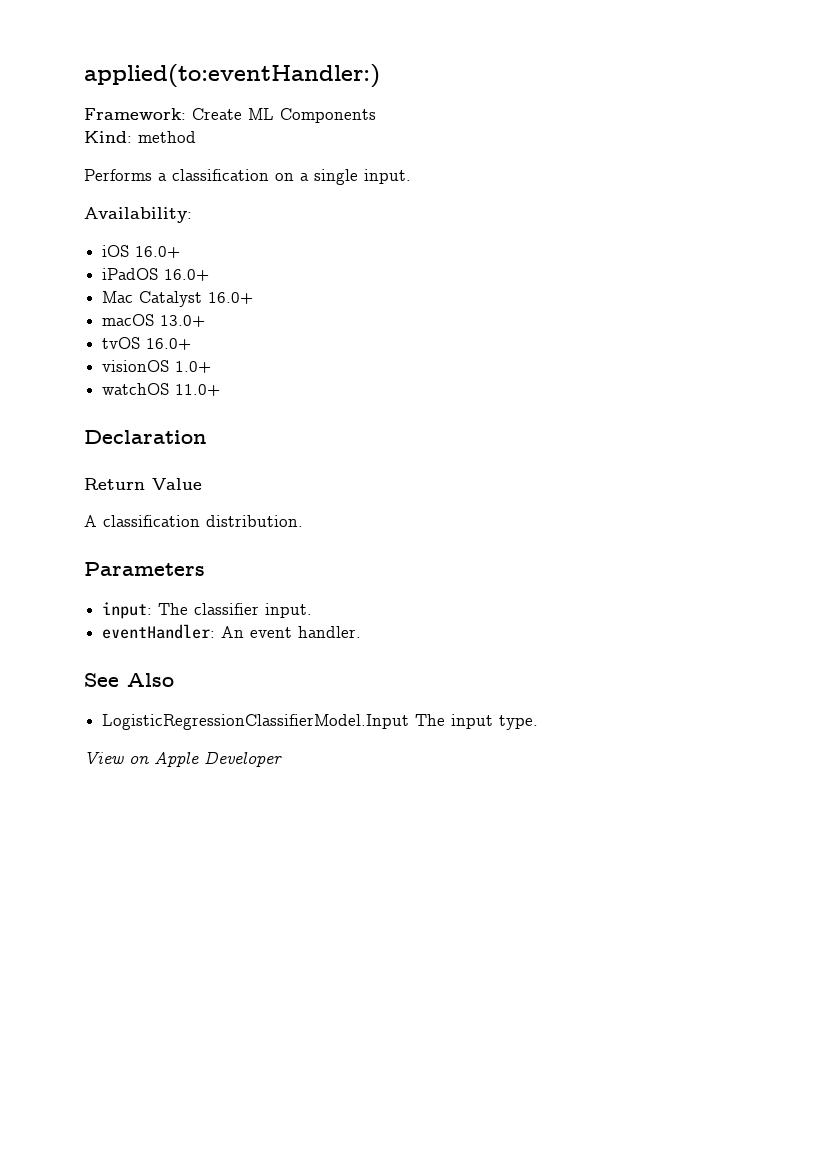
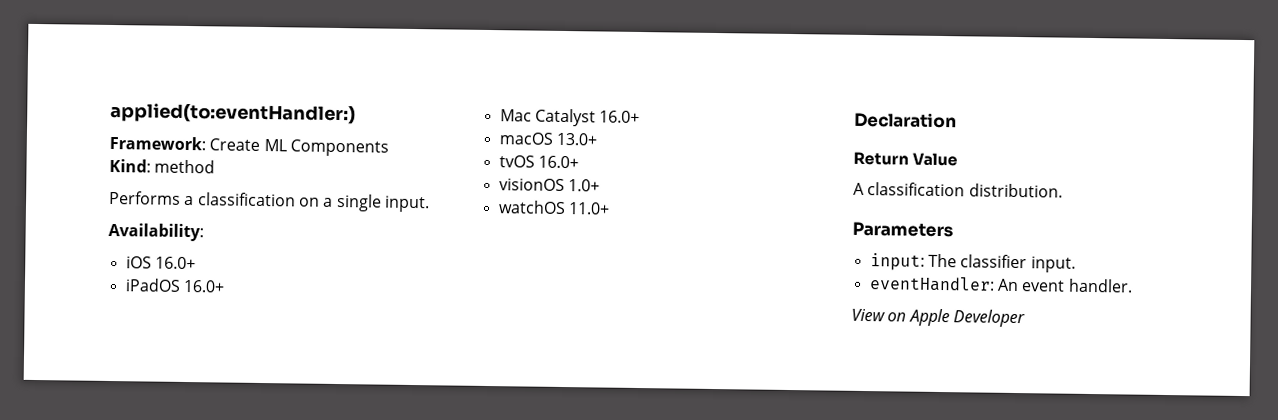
[84,673,174,687] [102,714,539,730] // See Also // LogisticRegressionClassifierModel.Input The input type. -> (1133, 285) none

